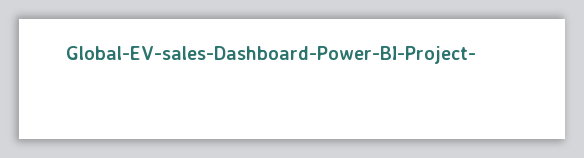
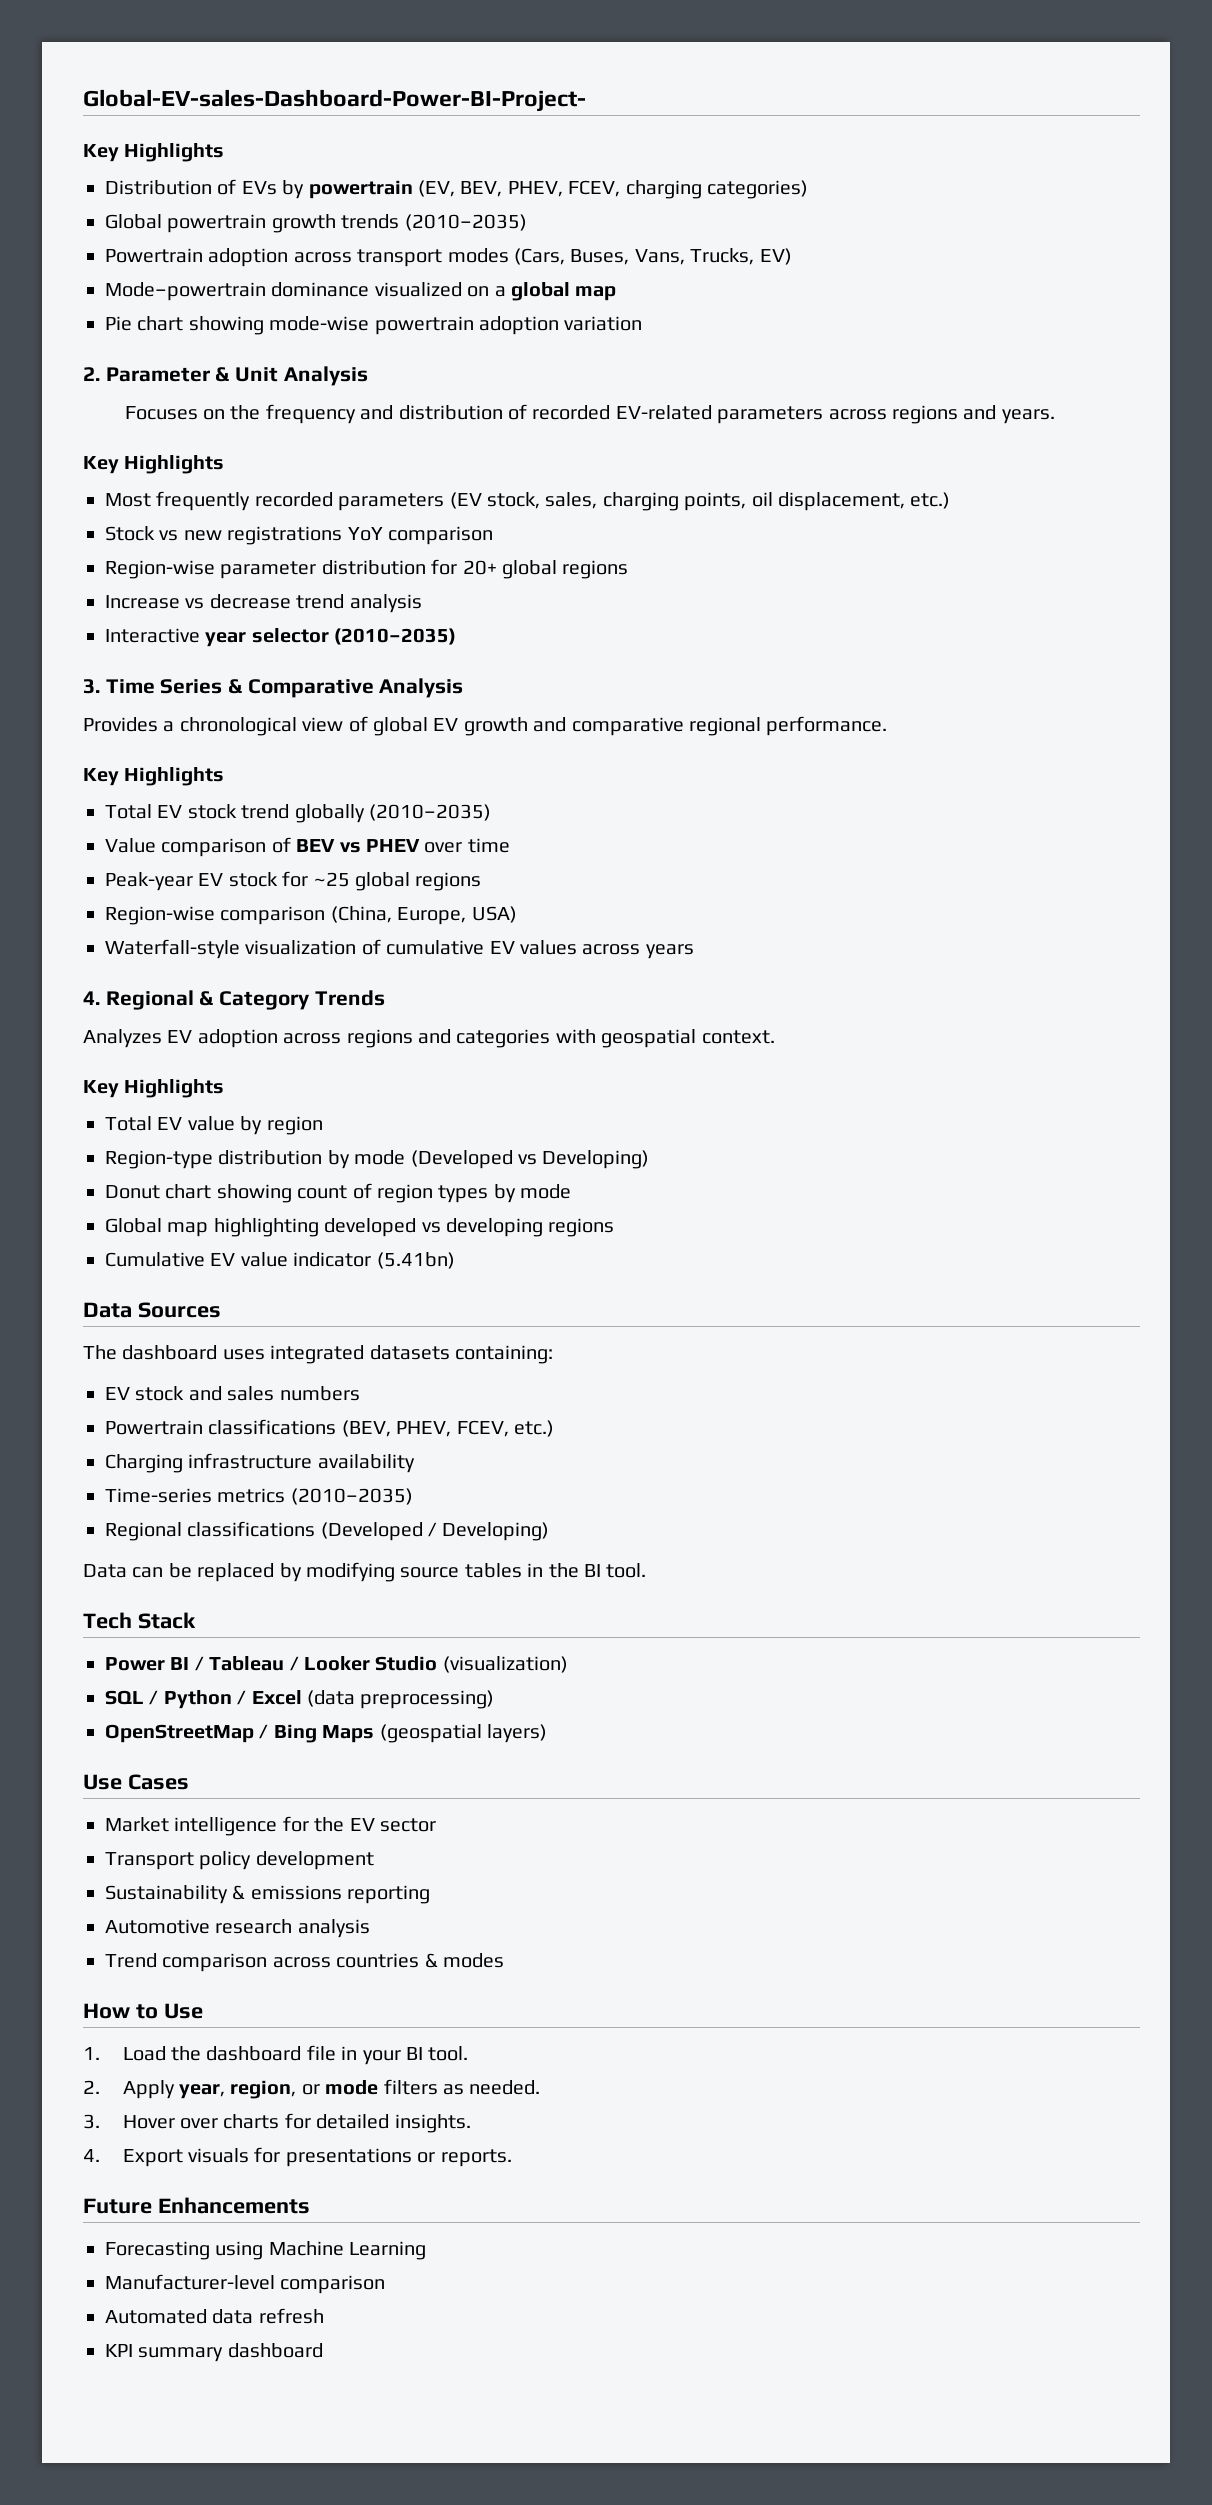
(476, 55) none -> [83,143,225,162] [105,179,808,199] [105,214,527,233] [105,248,792,267] [105,282,617,301] [105,316,643,335] [83,366,368,386] [124,404,1055,424] [83,455,225,474] [105,491,951,511] [105,526,493,545] [105,559,629,579] [105,594,422,613] [105,628,457,647] [83,678,464,698] [83,716,888,736] [83,767,225,786] [105,804,491,823] [105,837,510,857] [105,871,482,891] [105,906,517,925] [105,939,694,959] [83,990,385,1010] [83,1029,775,1048] [83,1079,225,1098] [105,1116,323,1135] [105,1150,650,1169] [105,1183,572,1203] [105,1218,615,1237] [105,1252,455,1269] [83,1302,221,1318] [83,1345,553,1364] [105,1386,360,1401] [105,1419,554,1437] [105,1453,415,1473] [105,1488,413,1505] [105,1521,549,1541] [83,1562,647,1582] [83,1612,196,1629] [105,1656,568,1673] [105,1690,495,1709] [105,1724,547,1743] [83,1774,189,1790] [105,1816,436,1836] [105,1851,374,1870] [105,1885,431,1904] [105,1919,370,1938] [105,1953,504,1972] [83,2003,203,2019] [83,2045,469,2065] [83,2079,541,2099] [83,2113,471,2133] [83,2147,512,2167] [83,2197,310,2214] [105,2241,427,2260] [105,2274,386,2294] [105,2308,324,2324] [105,2343,323,2362] // Key Highlights // Distribution of EVs by powertrain (EV, BEV, PHEV, FCEV, charging categories) // Global powertrain growth trends (2010–2035) // Powertrain adoption across transport modes (Cars, Buses, Vans, Trucks, EV) // Mode–powertrain dominance visualized on a global map // Pie chart showing mode-wise powertrain adoption variation // 2. Parameter & Unit Analysis // Focuses on the frequency and distribution of recorded EV-related parameters across regions and years. // Key Highlights // Most frequently recorded parameters (EV stock, sales, charging points, oil displacement, etc.) // Stock vs new registrations YoY comparison // Region-wise parameter distribution for 20+ global regions // Increase vs decrease trend analysis // Interactive year selector (2010–2035) // 3. Time Series & Comparative Analysis // Provides a chronological view of global EV growth and comparative regional performance. // Key Highlights // Total EV stock trend globally (2010–2035) // Value comparison of BEV vs PHEV over time // Peak-year EV stock for ~25 global regions // Region-wise comparison (China, Europe, USA) // Waterfall-style visualization of cumulative EV values across years // 4. Regional & Category Trends // Analyzes EV adoption across regions and categories with geospatial context. // Key Highlights // Total EV value by region // Region-type distribution by mode (Developed vs Developing) // Donut chart showing count of region types by mode // Global map highlighting developed vs developing regions // Cumulative EV value indicator (5.41bn) // Data Sources // The dashboard uses integrated datasets containing: // EV stock and sales numbers // Powertrain classifications (BEV, PHEV, FCEV, etc.) // Charging infrastructure availability // Time-series metrics (2010–2035) // Regional classifications (Developed / Developing) // Data can be replaced by modifying source tables in the BI tool. // Tech Stack // Power BI / Tableau / Looker Studio (visualization) // SQL / Python / Excel (data preprocessing) // OpenStreetMap / Bing Maps (geospatial layers) // Use Cases // Market intelligence for the EV sector // Transport policy development // Sustainability & emissions reporting // Automotive research analysis // Trend comparison across countries & modes // How to Use // 1. Load the dashboard file in your BI tool. // 2. Apply year, region, or mode filters as needed. // 3. Hover over charts for detailed insights. // 4. Export visuals for presentations or reports. // Future Enhancements // Forecasting using Machine Learning // Manufacturer-level comparison // Automated data refresh // KPI summary dashboard

